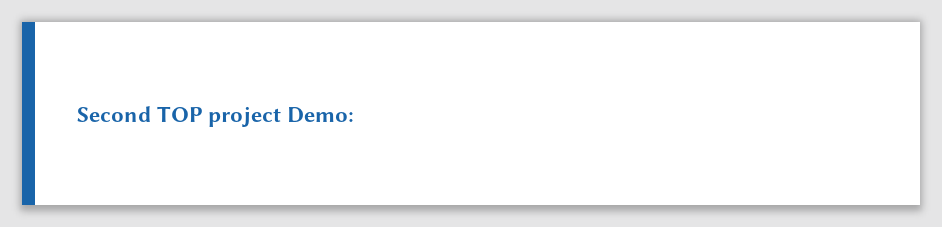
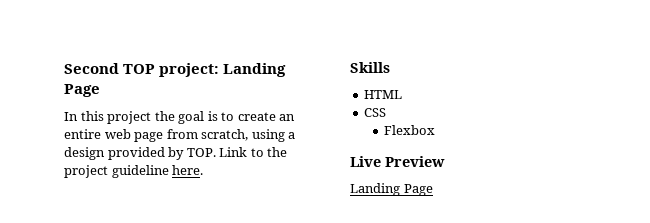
[208,106,355,127] project Demo: -> [159,63,287,77] [64,84,100,97] [64,111,296,124] [64,129,296,142] [64,147,288,160] [64,165,204,178] [350,62,390,73] [364,90,403,99] [364,108,387,117] [384,125,436,135] [350,156,445,167] [350,183,433,196] project: Landing Page // In this project the goal is to create an entire web page from scratch, using a design provided by TOP. Link to the project guideline here. // Skills // HTML // CSS // Flexbox // Live Preview // Landing Page

